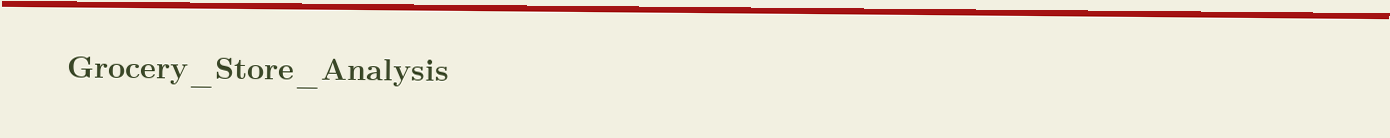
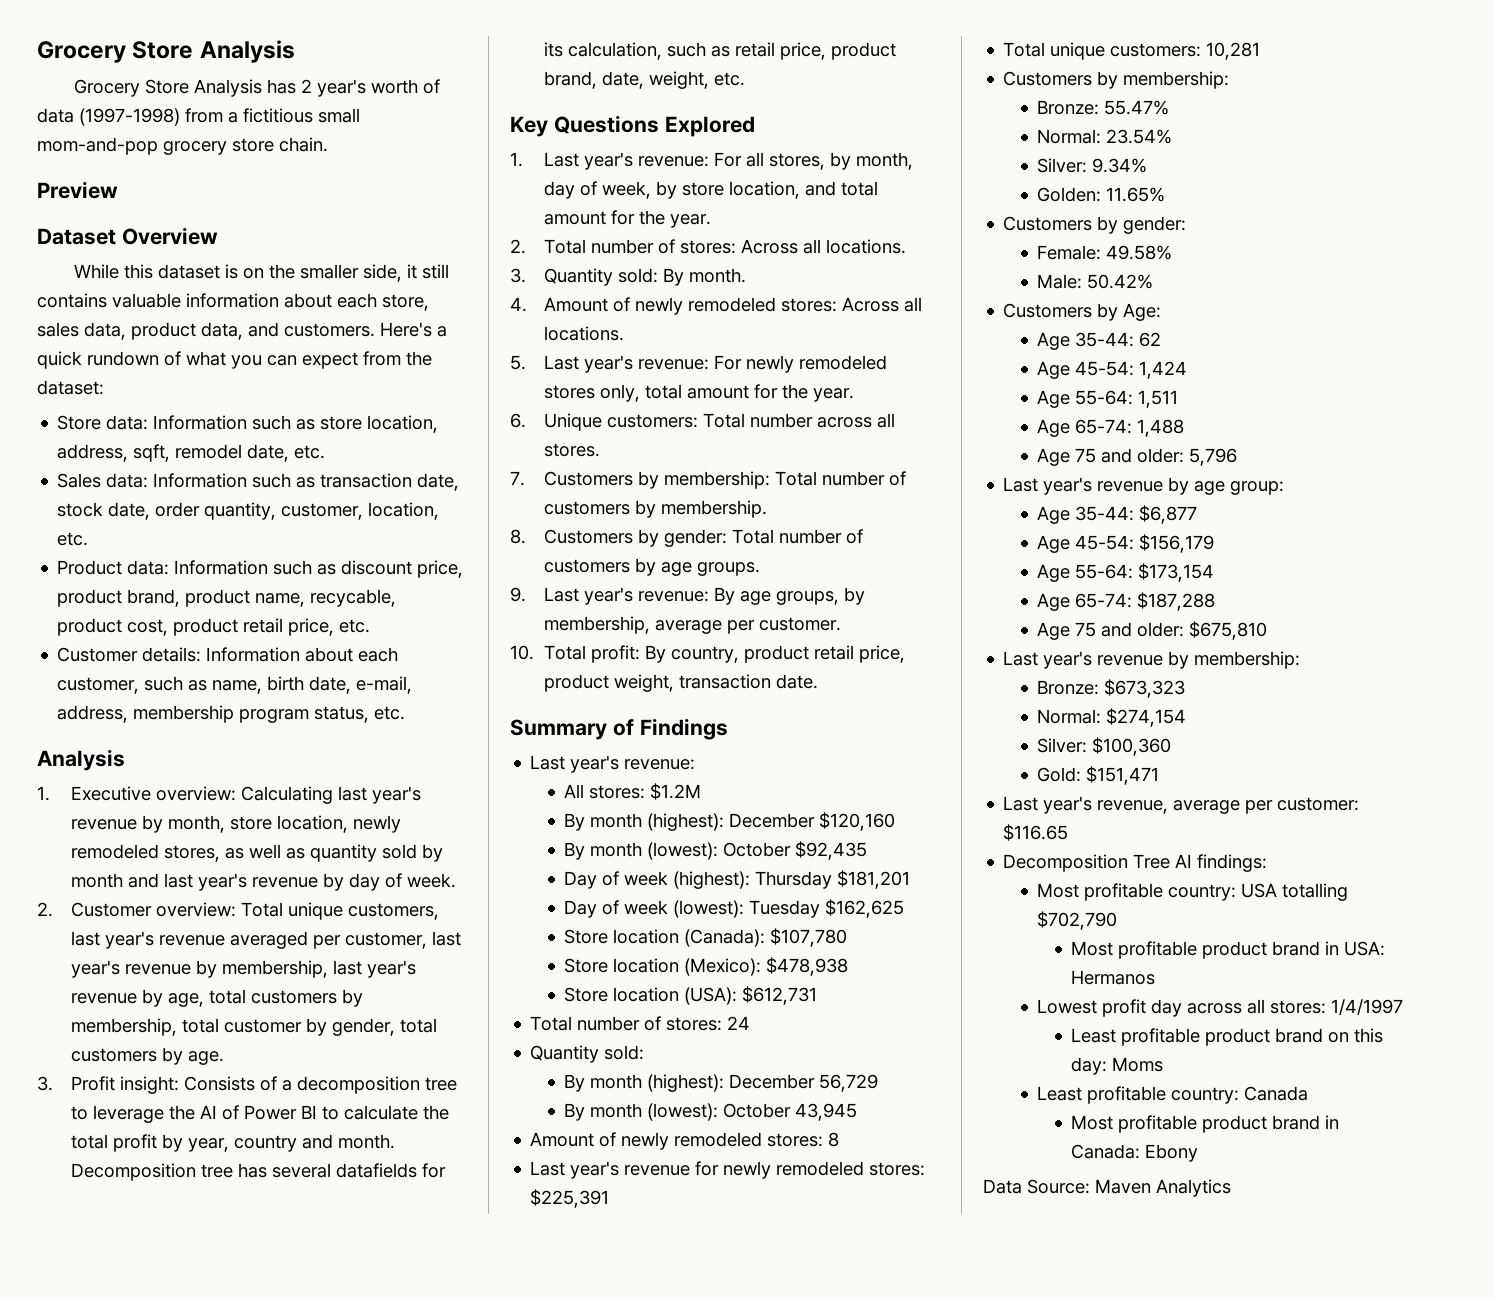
[66,56,450,90] Grocery_Store_Analysis -> [37,40,295,63] [73,79,440,97] [37,108,360,126] [37,137,328,155] [37,181,118,199] [37,227,218,245] [73,264,449,282] [37,293,429,311] [37,322,447,340] [37,351,432,369] [37,380,104,395] [57,415,439,433] [57,444,326,462] [57,473,460,491] [57,502,440,520] [57,532,89,546] [57,560,464,578] [57,589,397,607] [57,618,371,636] [57,647,399,662] [57,676,413,694] [57,705,406,723] [37,749,125,771] [37,786,422,804] [71,815,402,833] [71,844,444,862] [71,873,457,891] [37,902,440,920] [71,931,462,949] [71,960,417,978] [71,989,364,1007] [71,1018,438,1036] [71,1047,225,1065] [37,1076,458,1094] [71,1105,450,1123] [71,1134,396,1152] [71,1163,447,1181] [544,42,897,60] [544,71,746,89] [510,115,755,137] [510,152,914,170] [544,181,879,199] [544,210,712,228] [510,239,907,254] [510,268,747,286] [510,297,923,315] [544,326,625,341] [510,355,888,373] [544,384,855,402] [510,413,896,431] [544,443,601,457] [510,471,907,489] [544,500,768,518] [510,529,864,547] [544,558,761,576] [510,587,866,605] [544,616,842,634] [510,645,906,663] [544,674,819,692] [510,718,728,740] [530,755,696,773] [564,783,702,800] [564,812,896,831] [564,841,868,860] [564,870,911,889] [564,899,905,918] [564,928,848,947] [564,957,849,976] [564,986,818,1005] [530,1016,751,1031] [530,1045,645,1063] [564,1074,879,1092] [564,1103,858,1121] [530,1132,840,1150] [530,1161,926,1179] [530,1189,610,1208] [1003,42,1261,60] [1003,71,1230,89] [1037,100,1170,115] [1037,129,1173,144] [1037,158,1148,173] [1037,187,1166,202] [1003,216,1187,234] [1037,245,1173,260] [1037,274,1154,289] [1003,303,1162,321] [1037,332,1162,350] [1037,361,1188,379] [1037,390,1179,408] [1037,419,1185,437] [1037,448,1238,466] [1003,477,1285,495] [1037,505,1198,524] [1037,534,1215,553] [1037,563,1215,582] [1037,592,1216,611] [1037,621,1268,640] [1003,651,1301,669] [1037,679,1186,698] [1037,708,1187,727] [1037,737,1172,756] [1037,766,1160,785] [1003,796,1360,814] [1003,824,1069,841] [1003,854,1268,872] [1037,883,1349,901] [1037,911,1118,930] [1071,941,1386,959] [1071,970,1156,985] [1037,999,1404,1017] [1071,1028,1384,1046] [1071,1057,1164,1075] [1037,1086,1309,1104] [1071,1115,1340,1133] [1071,1144,1199,1162] [983,1179,1231,1197] Grocery Store Analysis // Grocery Store Analysis has 2 year's worth of data (1997-1998) from a fictitious small mom-and-pop grocery store chain. // Preview // Dataset Overview // While this dataset is on the smaller side, it still contains valuable information about each store, sales data, product data, and customers. Here's a quick rundown of what you can expect from the dataset: // Store data: Information such as store location, address, sqft, remodel date, etc. // Sales data: Information such as transaction date, stock date, order quantity, customer, location, etc. // Product data: Information such as discount price, product brand, product name, recycable, product cost, product retail price, etc. // Customer details: Information about each customer, such as name, birth date, e-mail, address, membership program status, etc. // Analysis // 1. Executive overview: Calculating last year's revenue by month, store location, newly remodeled stores, as well as quantity sold by month and last year's revenue by day of week. // 2. Customer overview: Total unique customers, last year's revenue averaged per customer, last year's revenue by membership, last year's revenue by age, total customers by membership, total customer by gender, total customers by age. // 3. Profit insight: Consists of a decomposition tree to leverage the AI of Power BI to calculate the total profit by year, country and month. Decomposition tree has several datafields for its calculation, such as retail price, product brand, date, weight, etc. // Key Questions Explored // 1. Last year's revenue: For all stores, by month, day of week, by store location, and total amount for the year. // 2. Total number of stores: Across all locations. // 3. Quantity sold: By month. // 4. Amount of newly remodeled stores: Across all locations. // 5. Last year's revenue: For newly remodeled stores only, total amount for the year. // 6. Unique customers: Total number across all stores. // 7. Customers by membership: Total number of customers by membership. // 8. Customers by gender: Total number of customers by age groups. // 9. Last year's revenue: By age groups, by membership, average per customer. // 10. Total profit: By country, product retail price, product weight, transaction date. // Summary of Findings // Last year's revenue: // All stores: $1.2M // By month (highest): December $120,160 // By month (lowest): October $92,435 // Day of week (highest): Thursday $181,201 // Day of week (lowest): Tuesday $162,625 // Store location (Canada): $107,780 // Store location (Mexico): $478,938 // Store location (USA): $612,731 // Total number of stores: 24 // Quantity sold: // By month (highest): December 56,729 // By month (lowest): October 43,945 // Amount of newly remodeled stores: 8 // Last year's revenue for newly remodeled stores: $225,391 // Total unique customers: 10,281 // Customers by membership: // Bronze: 55.47% // Normal: 23.54% // Silver: 9.34% // Golden: 11.65% // Customers by gender: // Female: 49.58% // Male: 50.42% // Customers by Age: // Age 35-44: 62 // Age 45-54: 1,424 // Age 55-64: 1,511 // Age 65-74: 1,488 // Age 75 and older: 5,796 // Last year's revenue by age group: // Age 35-44: $6,877 // Age 45-54: $156,179 // Age 55-64: $173,154 // Age 65-74: $187,288 // Age 75 and older: $675,810 // Last year's revenue by membership: // Bronze: $673,323 // Normal: $274,154 // Silver: $100,360 // Gold: $151,471 // Last year's revenue, average per customer: $116.65 // Decomposition Tree AI findings: // Most profitable country: USA totalling $702,790 // Most profitable product brand in USA: Hermanos // Lowest profit day across all stores: 1/4/1997 // Least profitable product brand on this day: Moms // Least profitable country: Canada // Most profitable product brand in Canada: Ebony // Data Source: Maven Analytics

